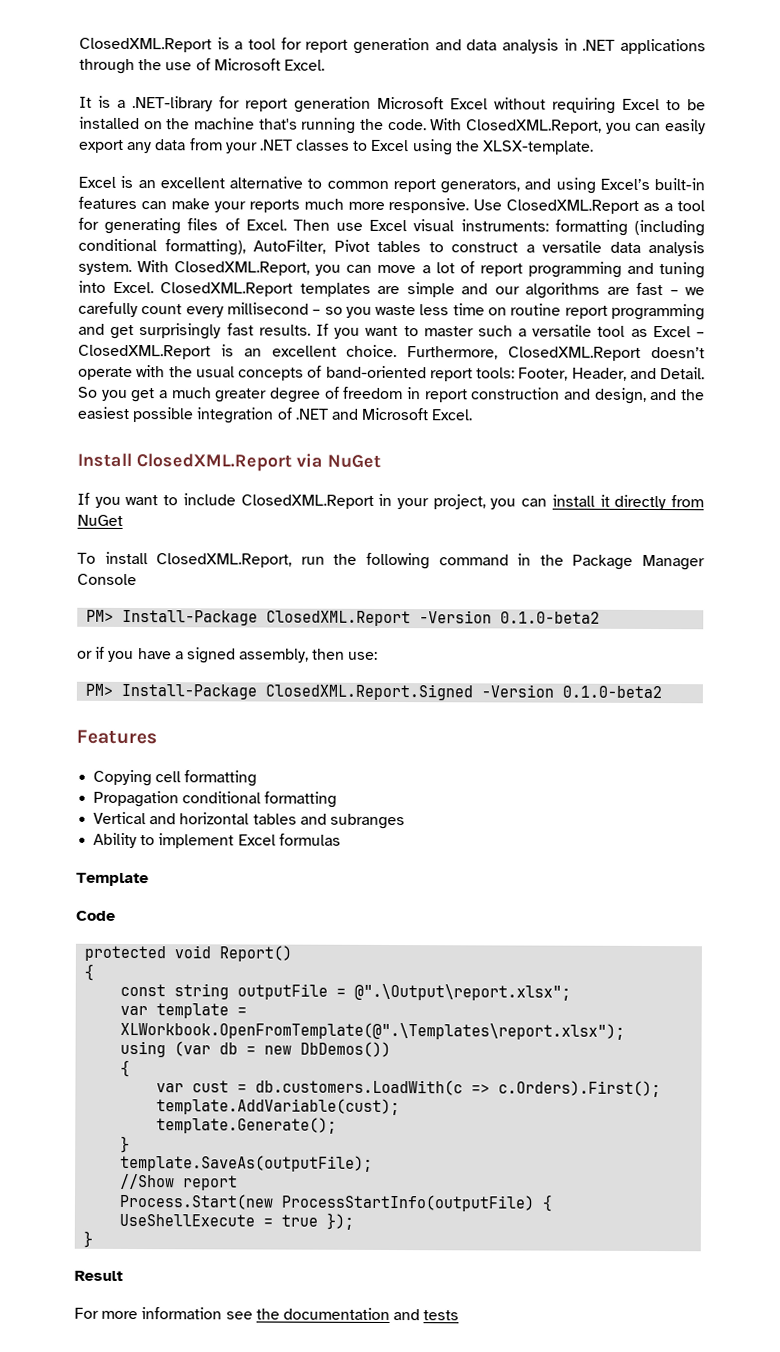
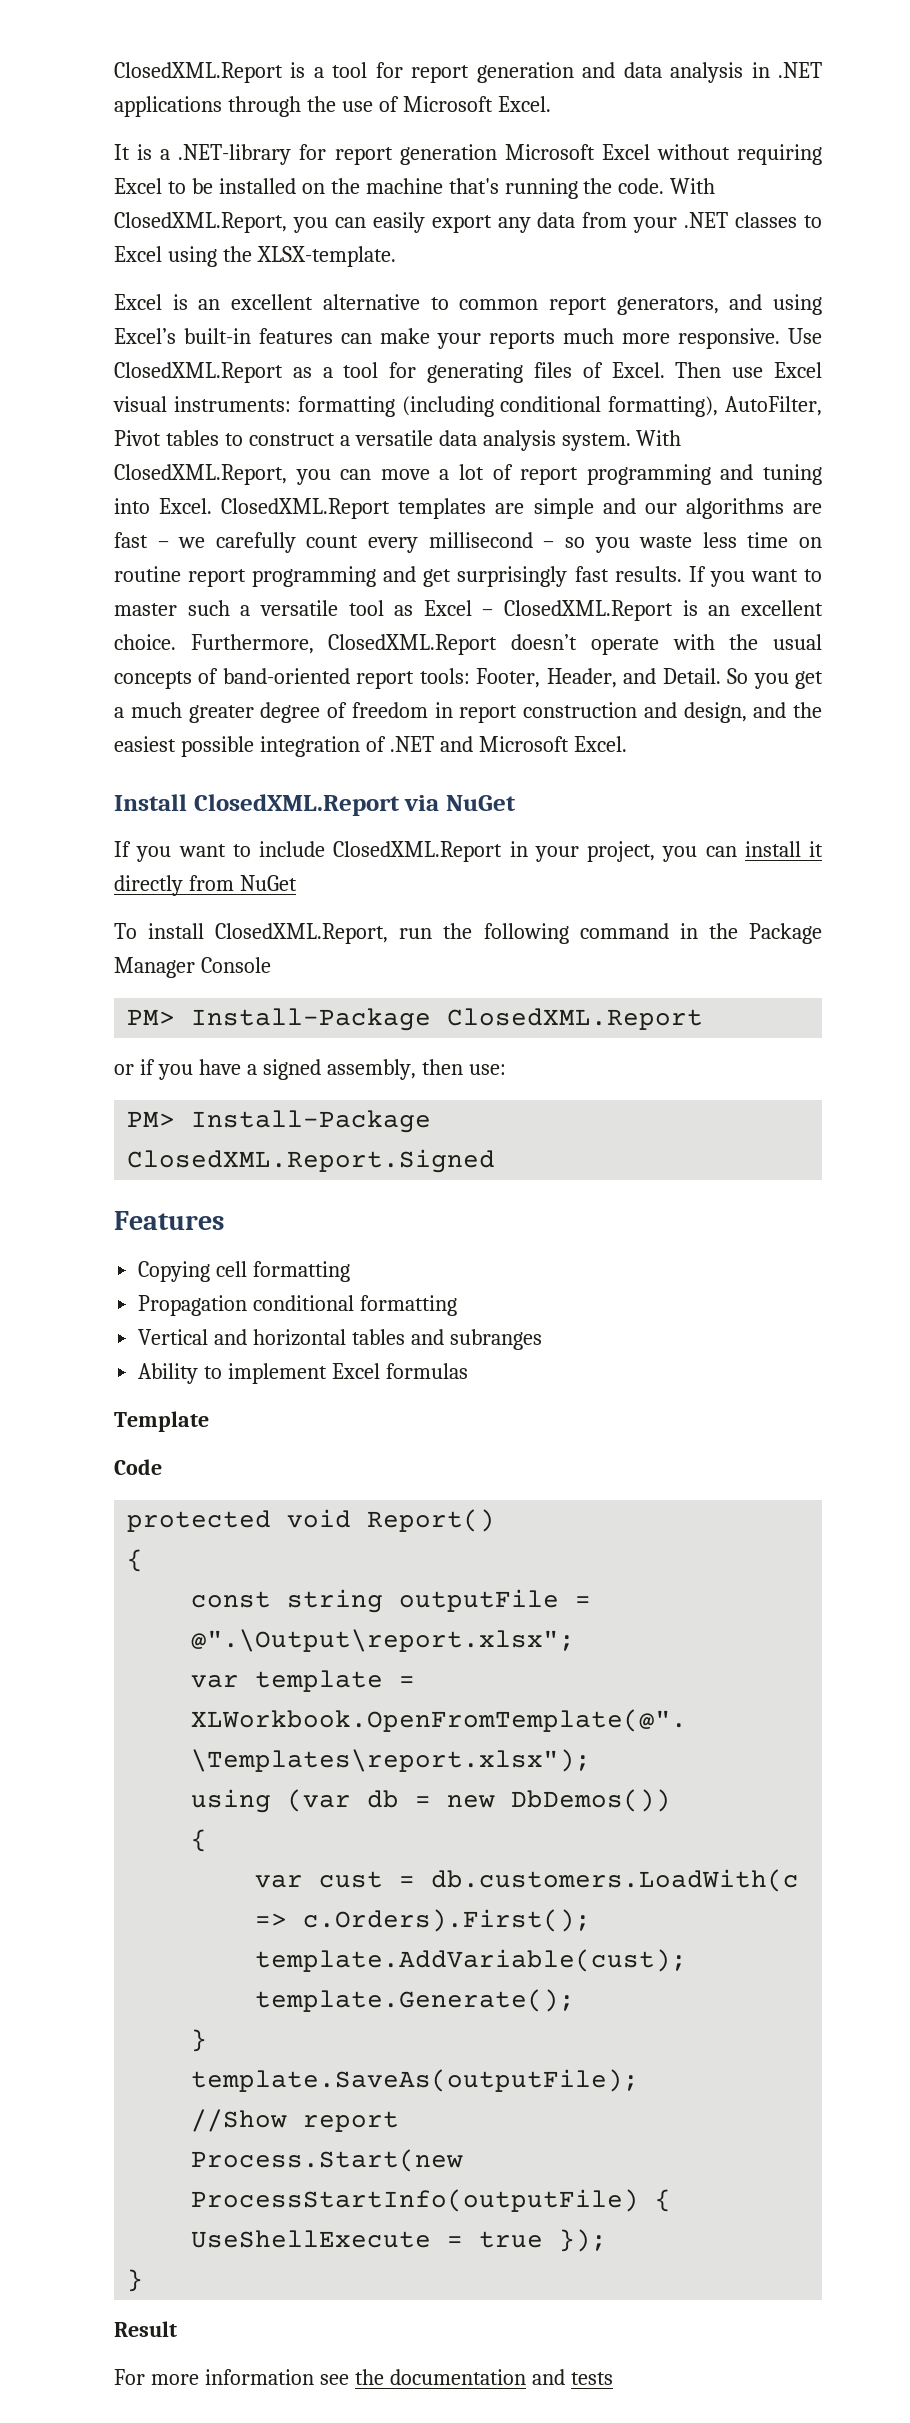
[419,610,601,624] -Version 0.1.0-beta2 -> (704, 1019) none
[481,684,663,699] -Version 0.1.0-beta2 -> (496, 1161) none

